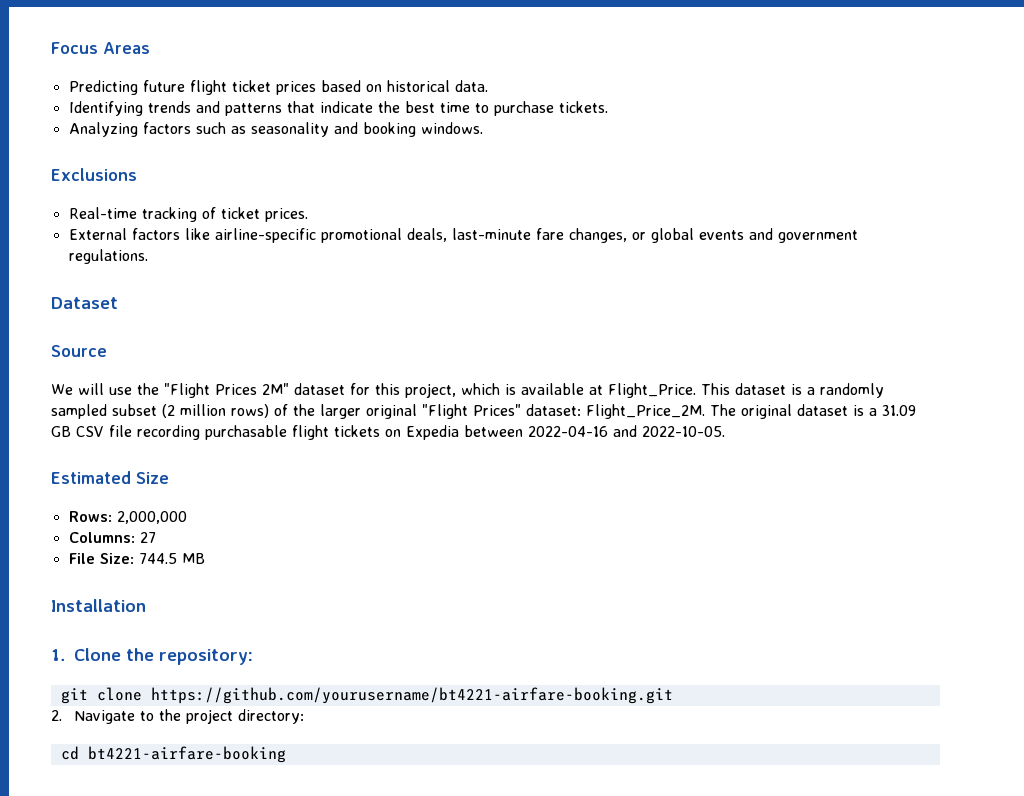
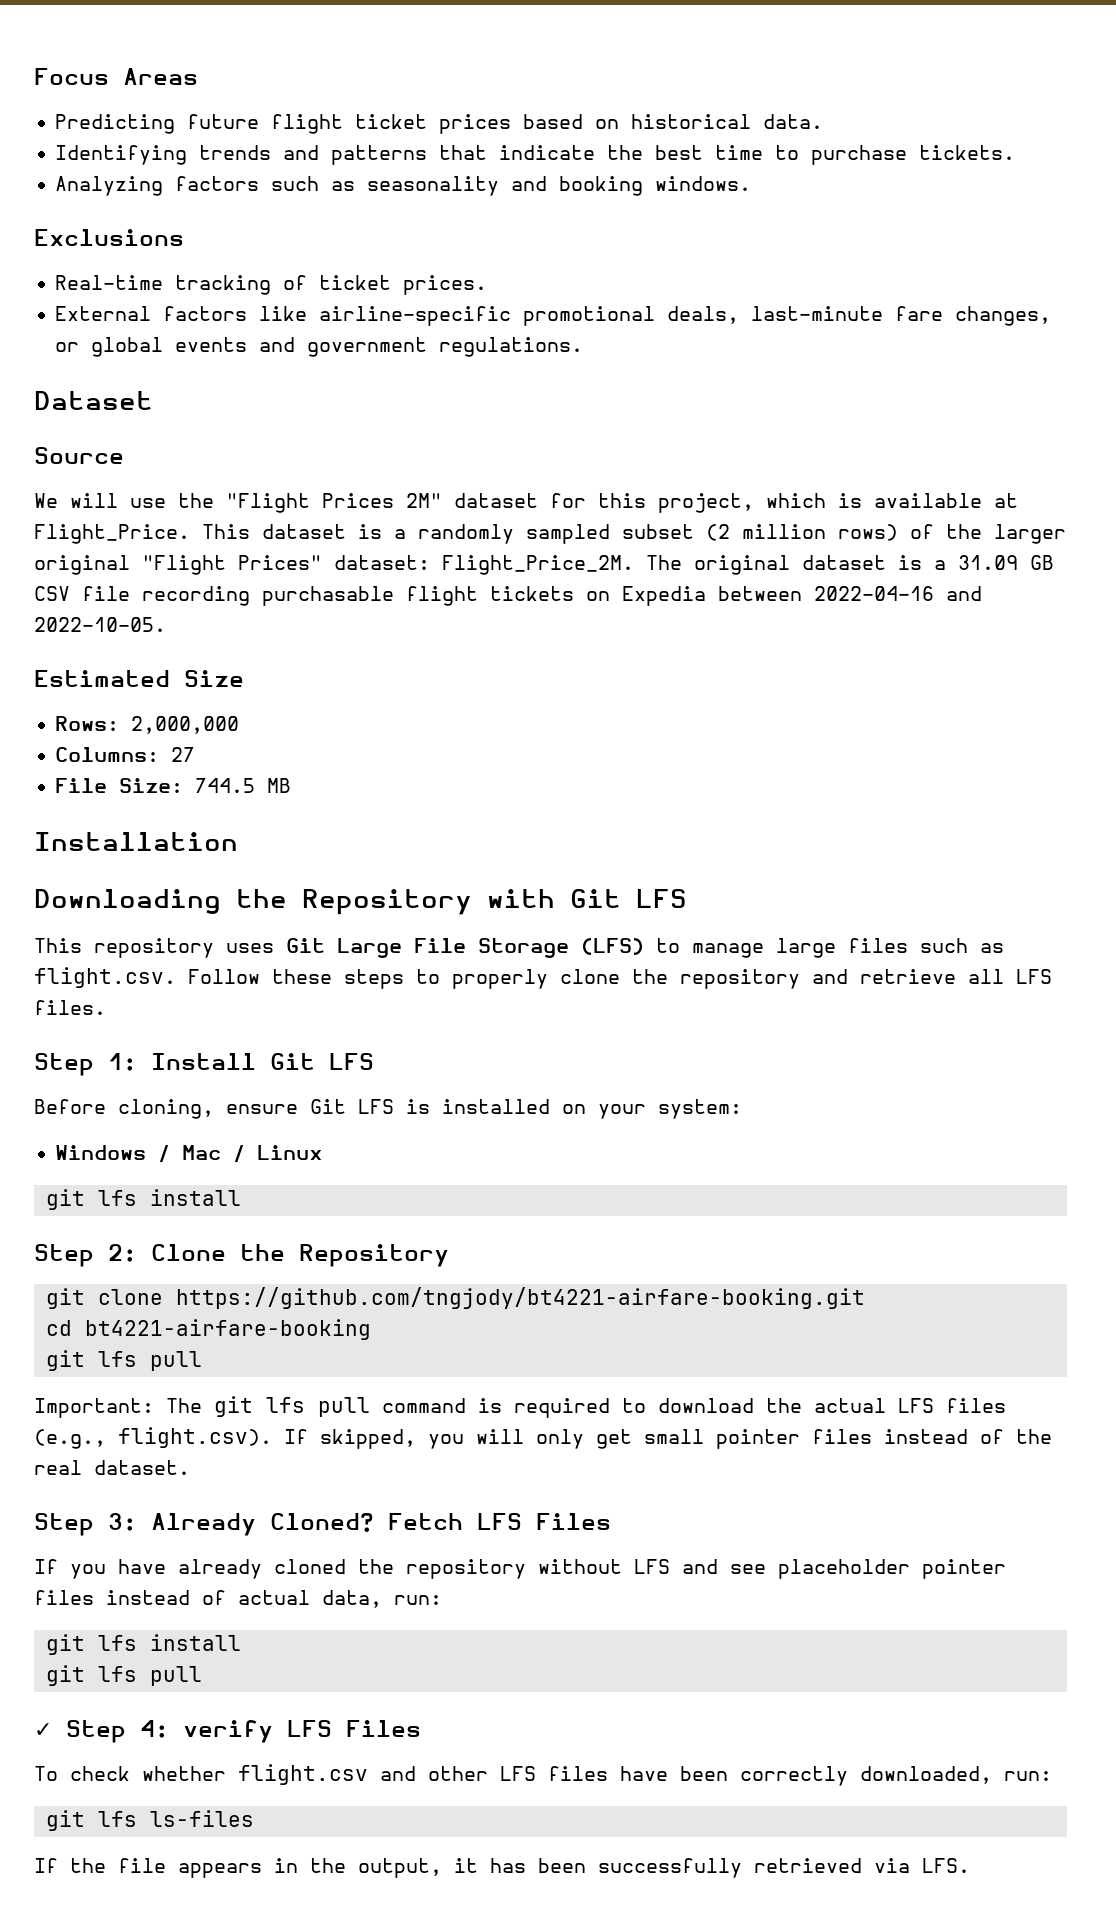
[51,649,65,661] 1. -> [34,889,687,915] [34,938,1004,958] [34,967,1052,989] [34,1000,106,1015] [34,1053,374,1076] [34,1099,742,1119] [55,1145,323,1163] [45,1189,241,1210] [34,1244,137,1267] Downloading the Repository with Git LFS // This repository uses Git Large File Storage (LFS) to manage large files such as flight.csv. Follow these steps to properly clone the repository and retrieve all LFS files. // Step 1: Install Git LFS // Before cloning, ensure Git LFS is installed on your system: // Windows / Mac / Linux // git lfs install // Step 2:
[158,649,253,665] repository: -> [299,1244,449,1267] Repository
[150,687,673,704] [51,709,304,724] [60,746,286,763] https://github.com/yourusername/bt4221-airfare-booking.git // 2. Navigate to the project directory: // cd bt4221-airfare-booking -> [175,1287,865,1309] [45,1319,371,1340] [45,1350,202,1371] [34,1396,1006,1418] [34,1427,1052,1449] [34,1460,190,1475] [34,1513,611,1536] [34,1559,1006,1579] [34,1590,442,1608] [45,1634,241,1655] [45,1665,202,1686] [34,1720,421,1743] [34,1764,1052,1786] [45,1810,254,1831] [34,1858,970,1878] https://github.com/tngjody/bt4221-airfare-booking.git // cd bt4221-airfare-booking // git lfs pull // Important: The git lfs pull command is required to download the actual LFS files (e.g., flight.csv). If skipped, you will only get small pointer files instead of the real dataset. // Step 3: Already Cloned? Fetch LFS Files // If you have already cloned the repository without LFS and see placeholder pointer files instead of actual data, run: // git lfs install // git lfs pull // ✓ Step 4: verify LFS Files // To check whether flight.csv and other LFS files have been correctly downloaded, run: // git lfs ls-files // If the file appears in the output, it has been successfully retrieved via LFS.

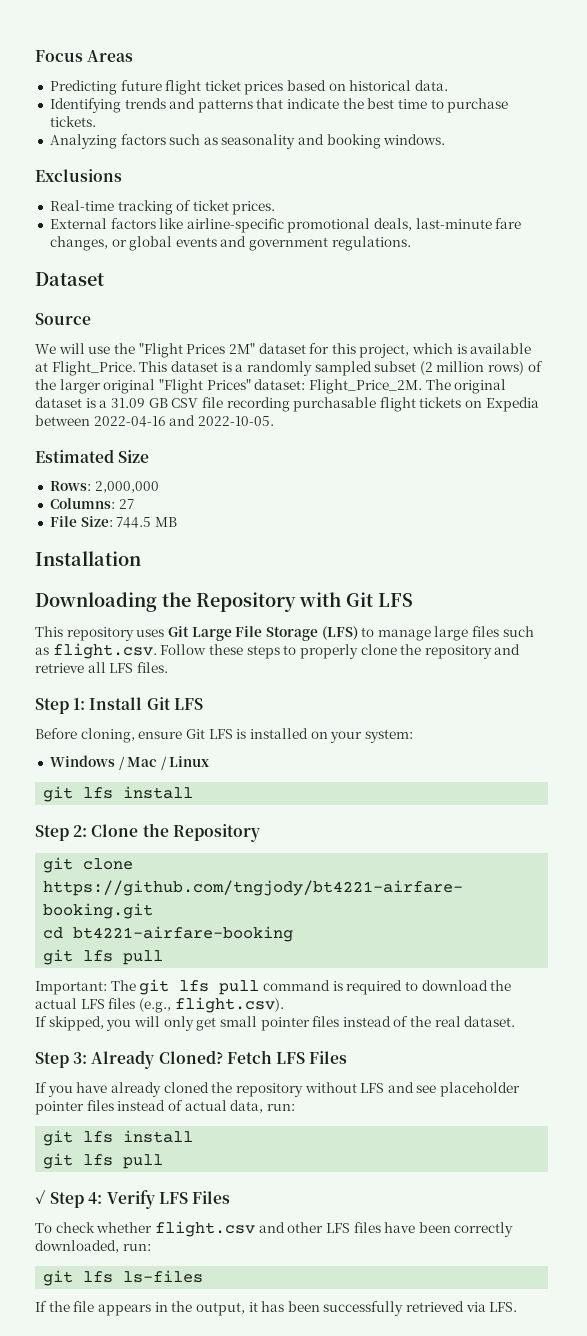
(272, 1437) none -> (284, 1005) //
[183,1720,273,1743] verify -> [106,1190,155,1209] Verify

